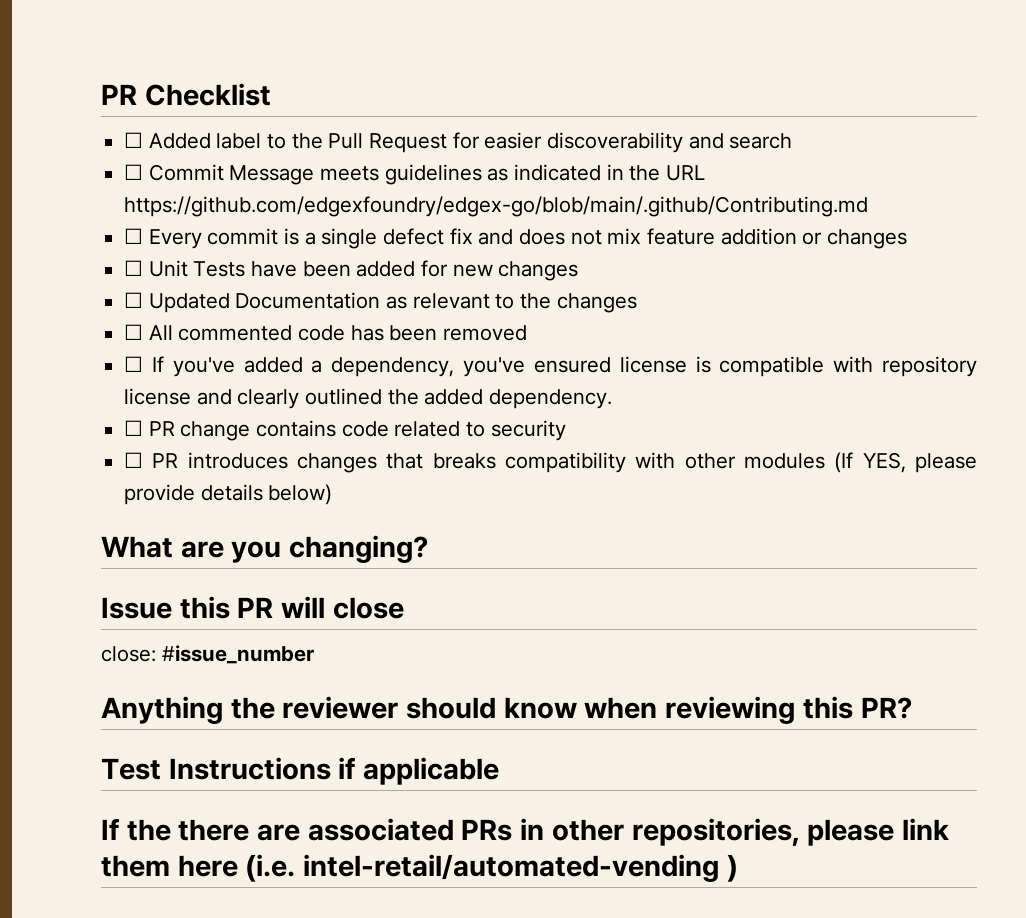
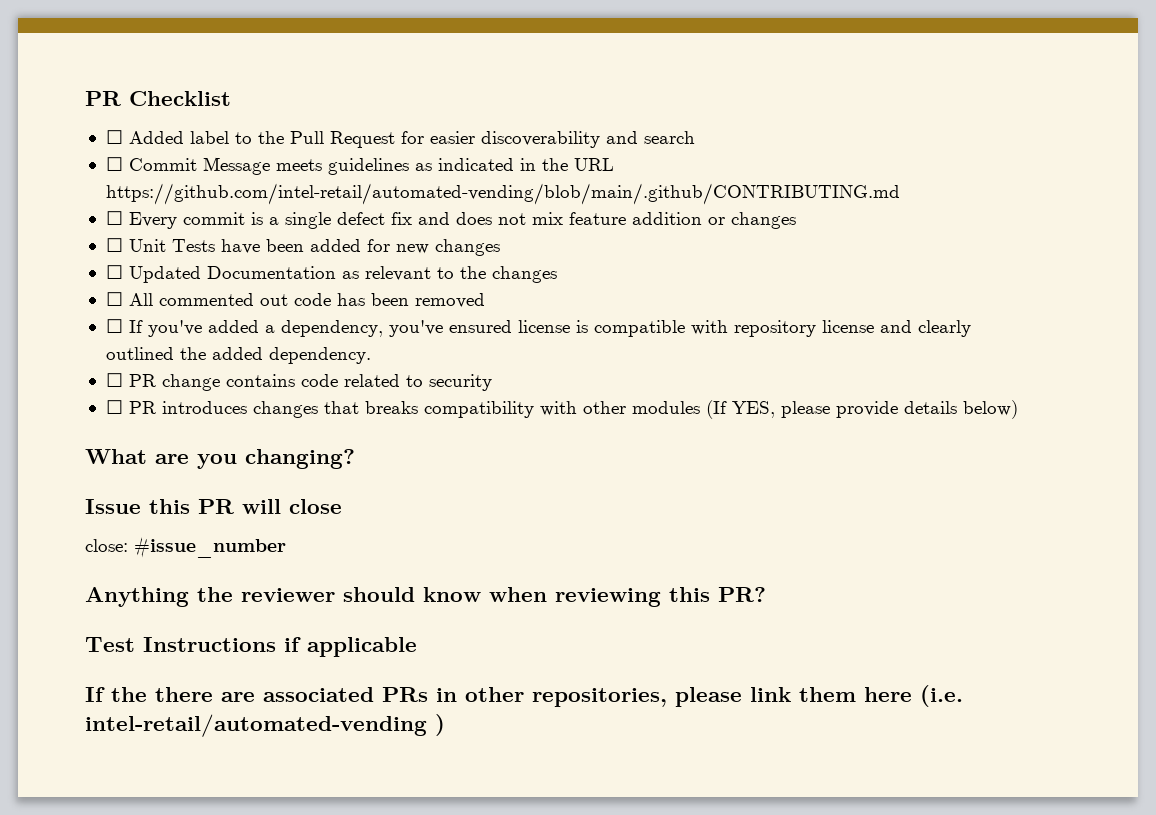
[124,196,869,217] https://github.com/edgexfoundry/edgex-go/blob/main/.github/Contributing.md -> [105,183,900,205] https://github.com/intel-retail/automated-vending/blob/main/.github/CONTRIBUTING.md
(293, 333) none -> [259,294,288,306] out

